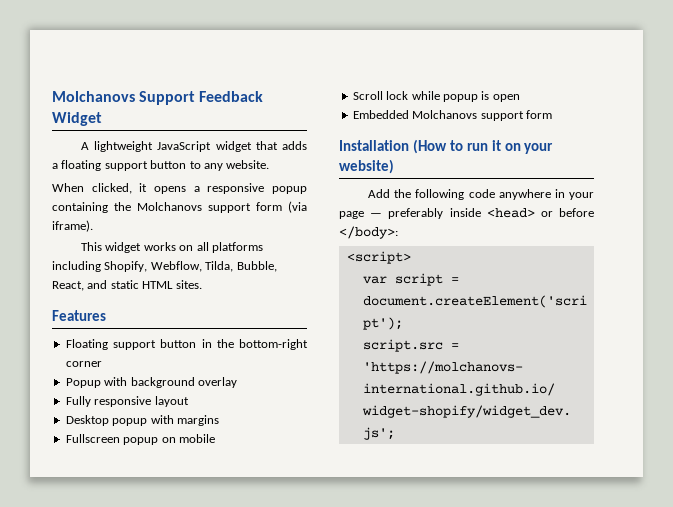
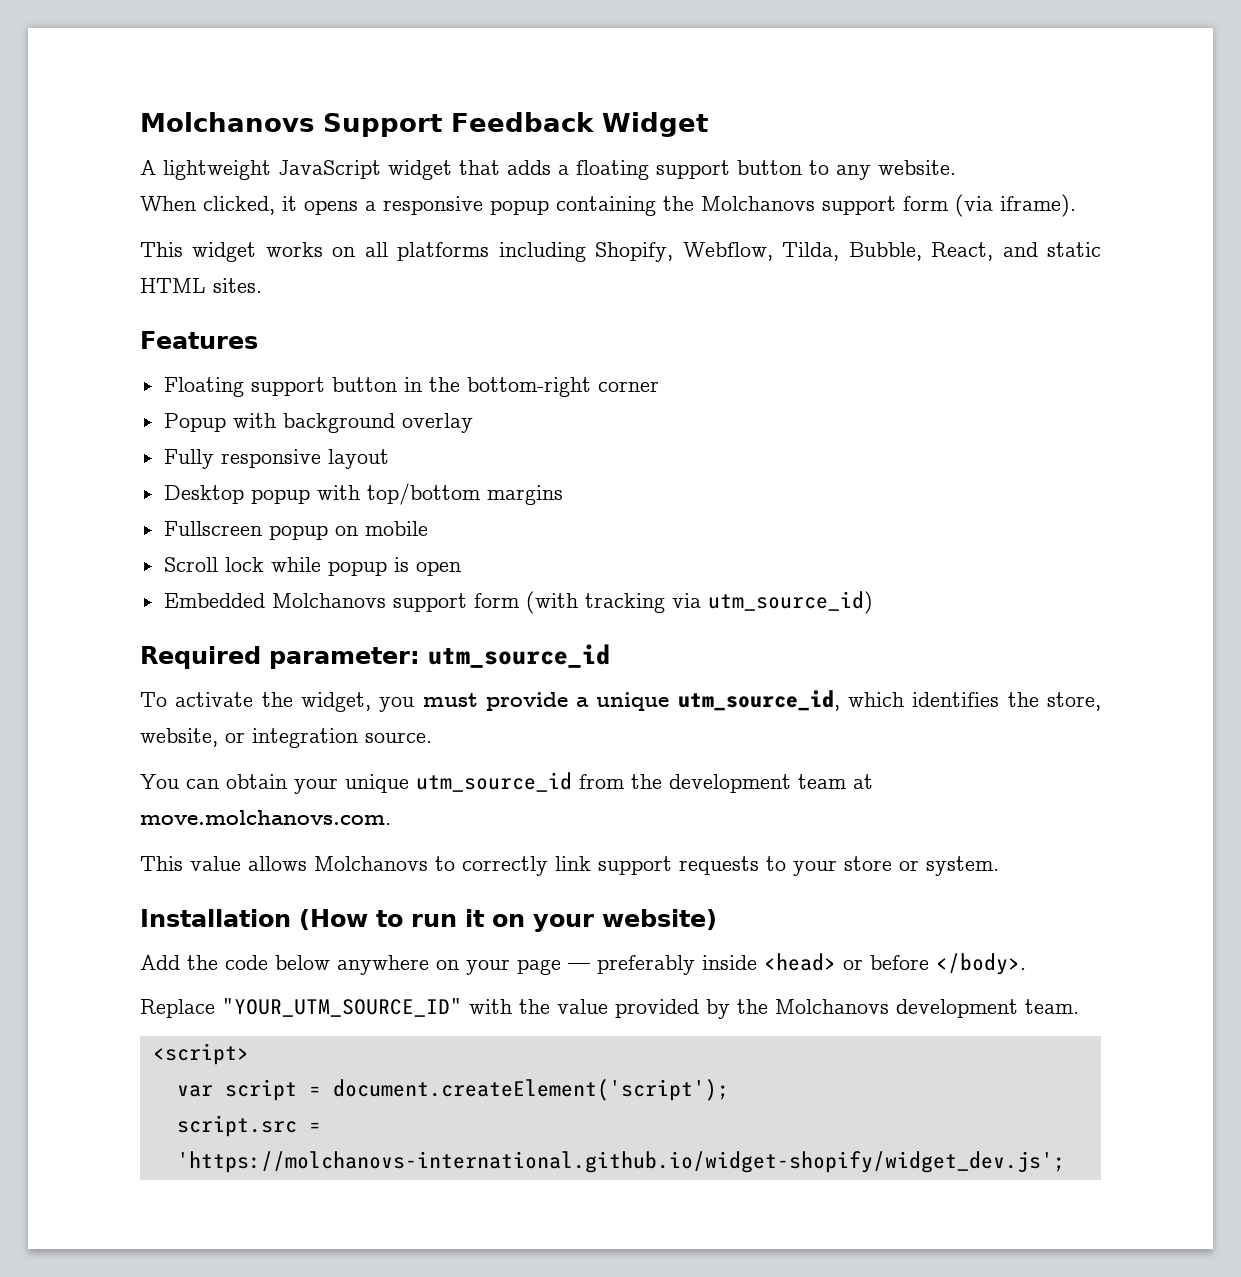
(174, 419) none -> [366,483,481,505] top/bottom
(552, 114) none -> [525,591,873,614] [140,644,610,669] [140,690,1101,712] [140,728,432,748] [140,772,873,794] [140,810,391,825] [140,856,999,876] (with tracking via utm_source_id) // Required parameter: utm_source_id // To activate the widget, you must provide a unique utm_source_id, which identifies the store, website, or integration source. // You can obtain your unique utm_source_id from the development team at move.molchanovs.com. // This value allows Molchanovs to correctly link support requests to your store or system.
[415,189,565,200] following code anywhere in -> [225,955,459,975] code below anywhere on
[339,226,398,239] </body>: -> [936,953,1026,975] [140,998,1079,1019] </body>. // Replace "YOUR_UTM_SOURCE_ID" with the value provided by the Molchanovs development team.

